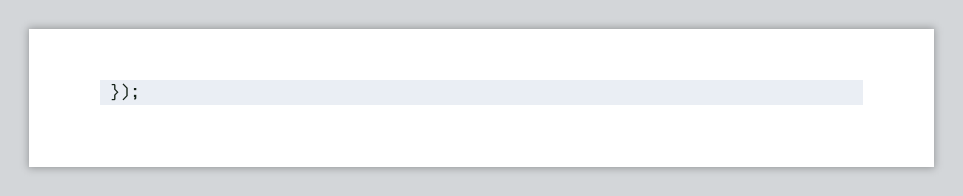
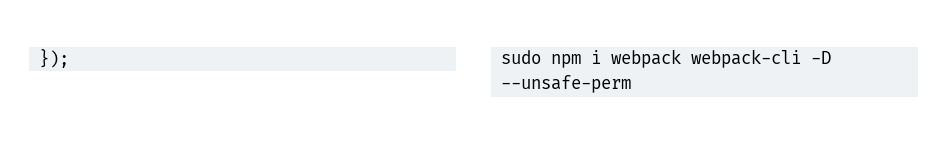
(140, 92) none -> [500,49,831,68] [500,75,631,93] // sudo npm i webpack webpack-cli -D --unsafe-perm

